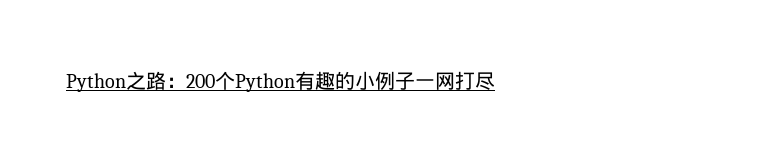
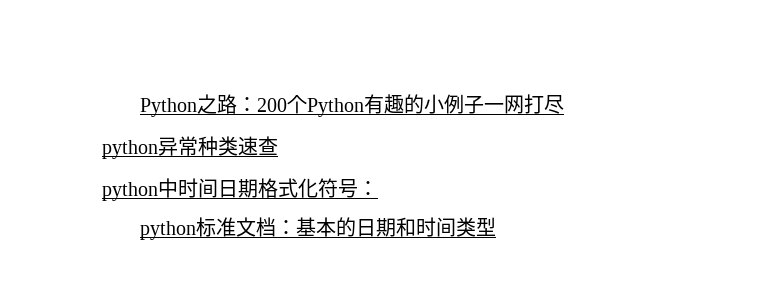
(495, 81) none -> [102,136,278,159] [102,178,378,201] [140,217,497,240] // python异常种类速查 // python中时间日期格式化符号： // python标准文档：基本的日期和时间类型

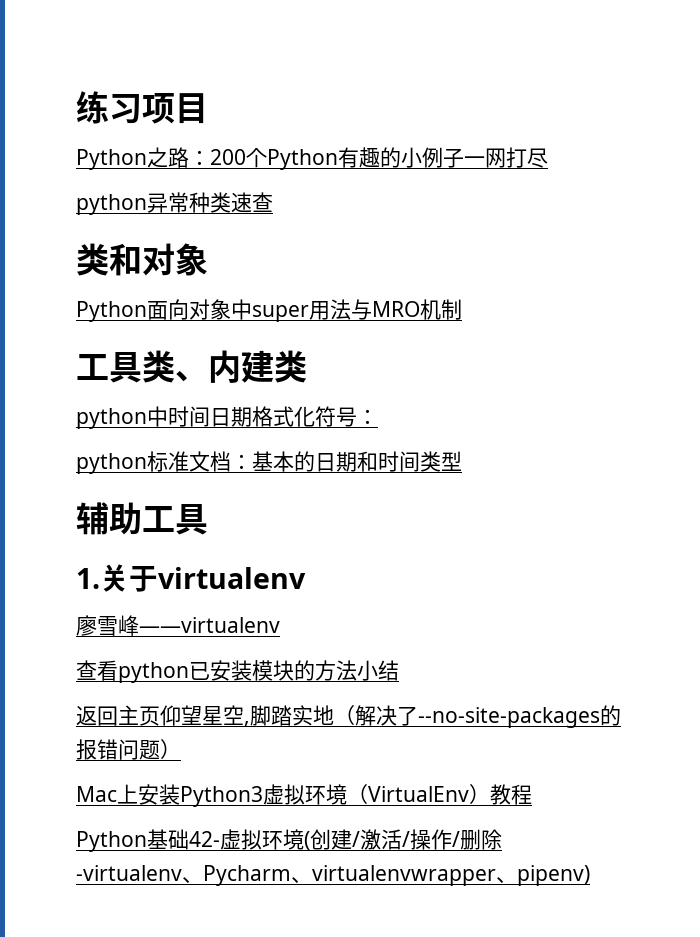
(140, 107) none -> [76,91,208,124] 练习项目 //
(278, 145) none -> [76,243,208,276] [76,299,462,322] [76,350,307,383] // 类和对象 // Python面向对象中super用法与MRO机制 // 工具类、内建类
(497, 226) none -> [76,502,208,535] [76,564,306,592] [76,615,280,636] [76,660,399,683] [76,705,621,728] [76,739,181,760] [76,784,532,807] [76,829,502,852] [76,865,590,886] // 辅助工具 // 1.关于virtualenv // 廖雪峰——virtualenv // 查看python已安装模块的方法小结 // 返回主页仰望星空,脚踏实地（解决了--no-site-packages的报错问题） // Mac上安装Python3虚拟环境（VirtualEnv）教程 // Python基础42-虚拟环境(创建/激活/操作/删除-virtualenv、Pycharm、virtualenvwrapper、pipenv)

